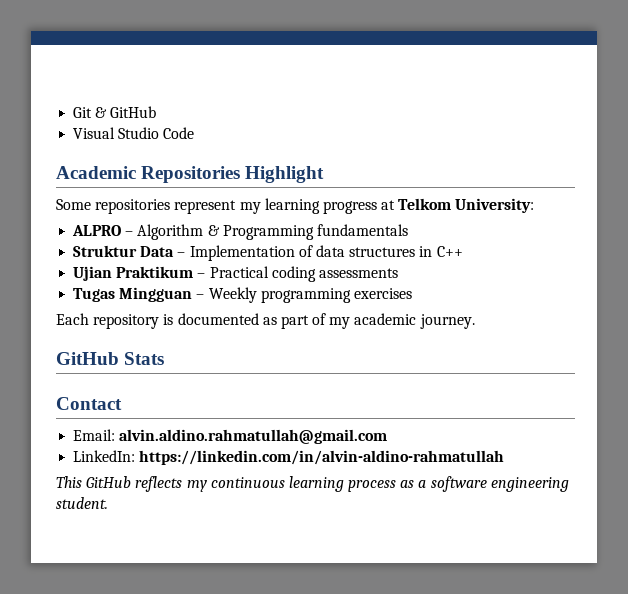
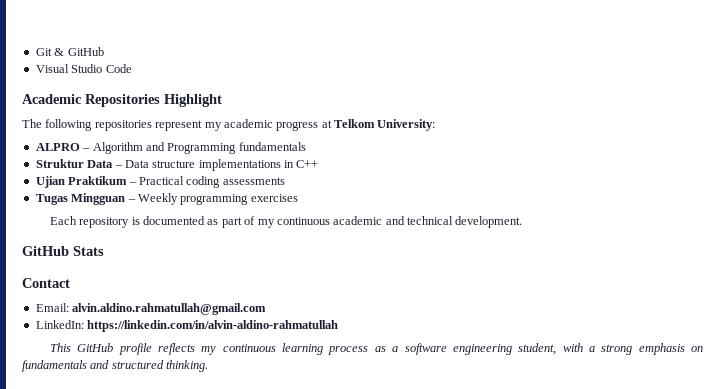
[56,199,91,210] Some -> [22,119,93,131] The following
[264,198,320,214] learning -> [223,119,273,128] academic
[207,225,220,236] & -> [145,142,165,151] and
[189,245,416,261] Implementation of data structures -> [124,159,281,171] Data structure implementations
[354,313,475,329] academic journey. -> [276,216,523,228] continuous academic and technical development.
(132, 482) none -> [118,343,152,355] profile
[56,497,108,509] student. -> [518,343,703,355] [22,360,209,372] student, with a strong emphasis on fundamentals and structured thinking.

